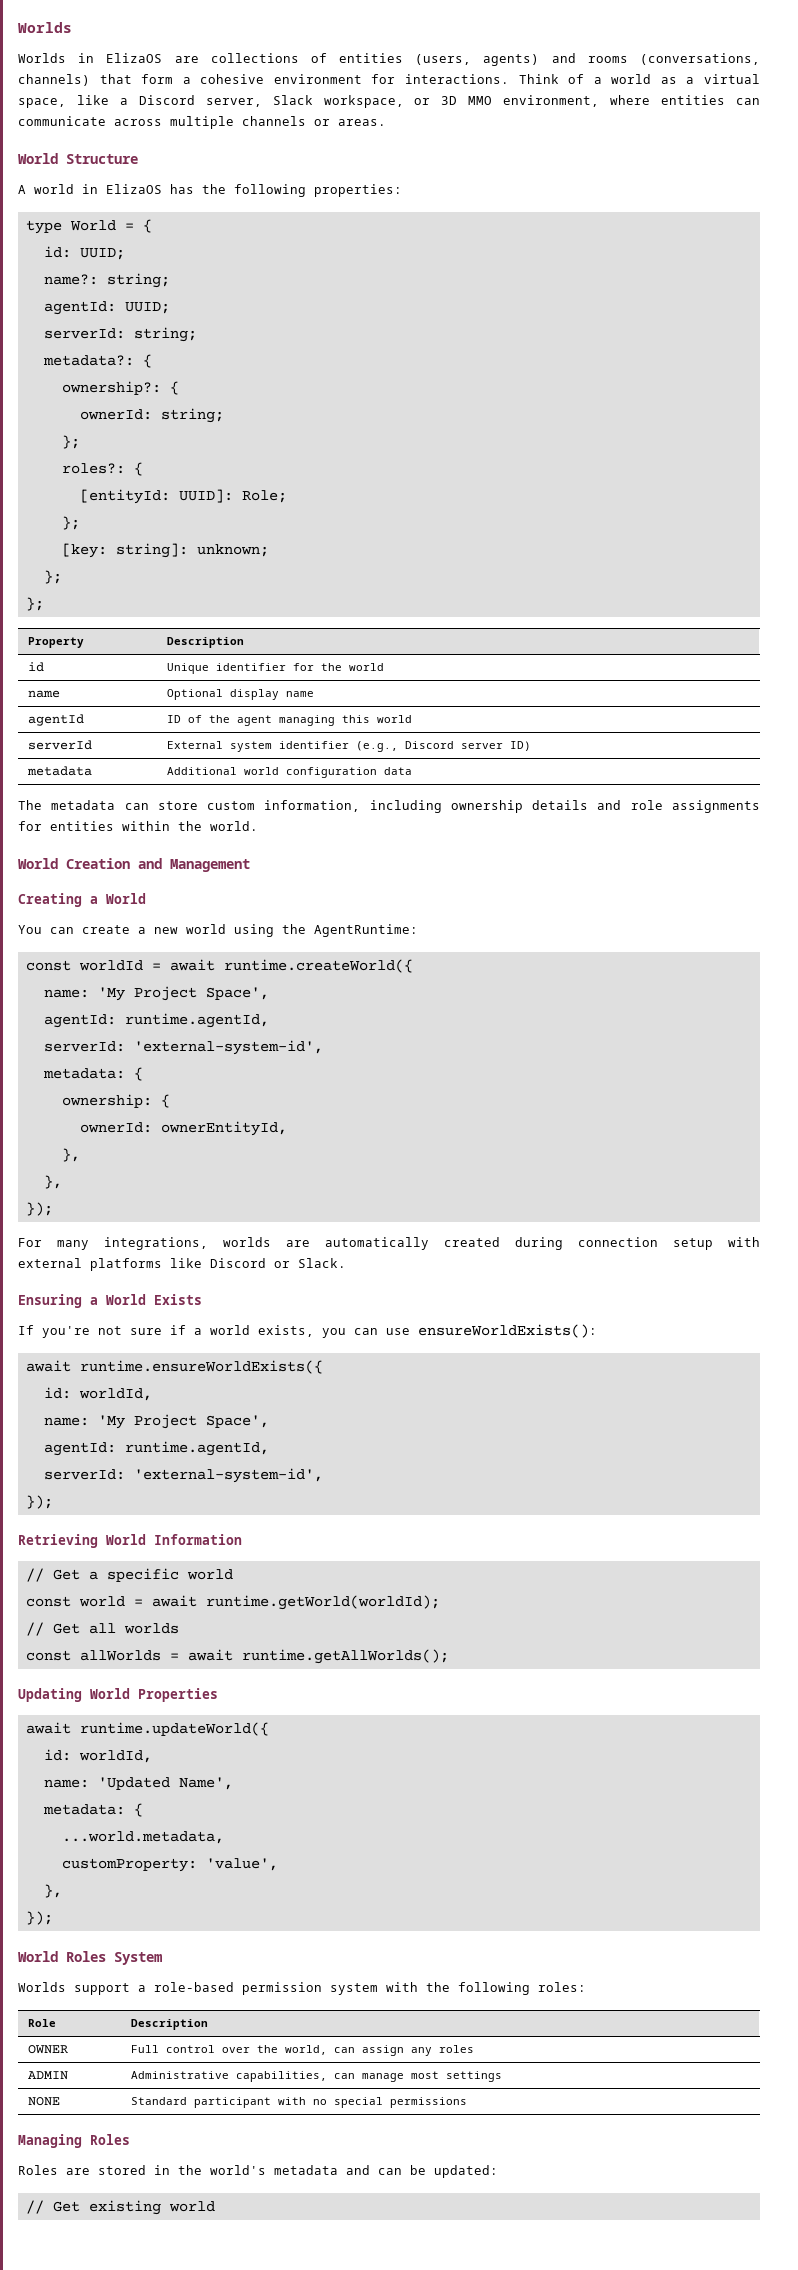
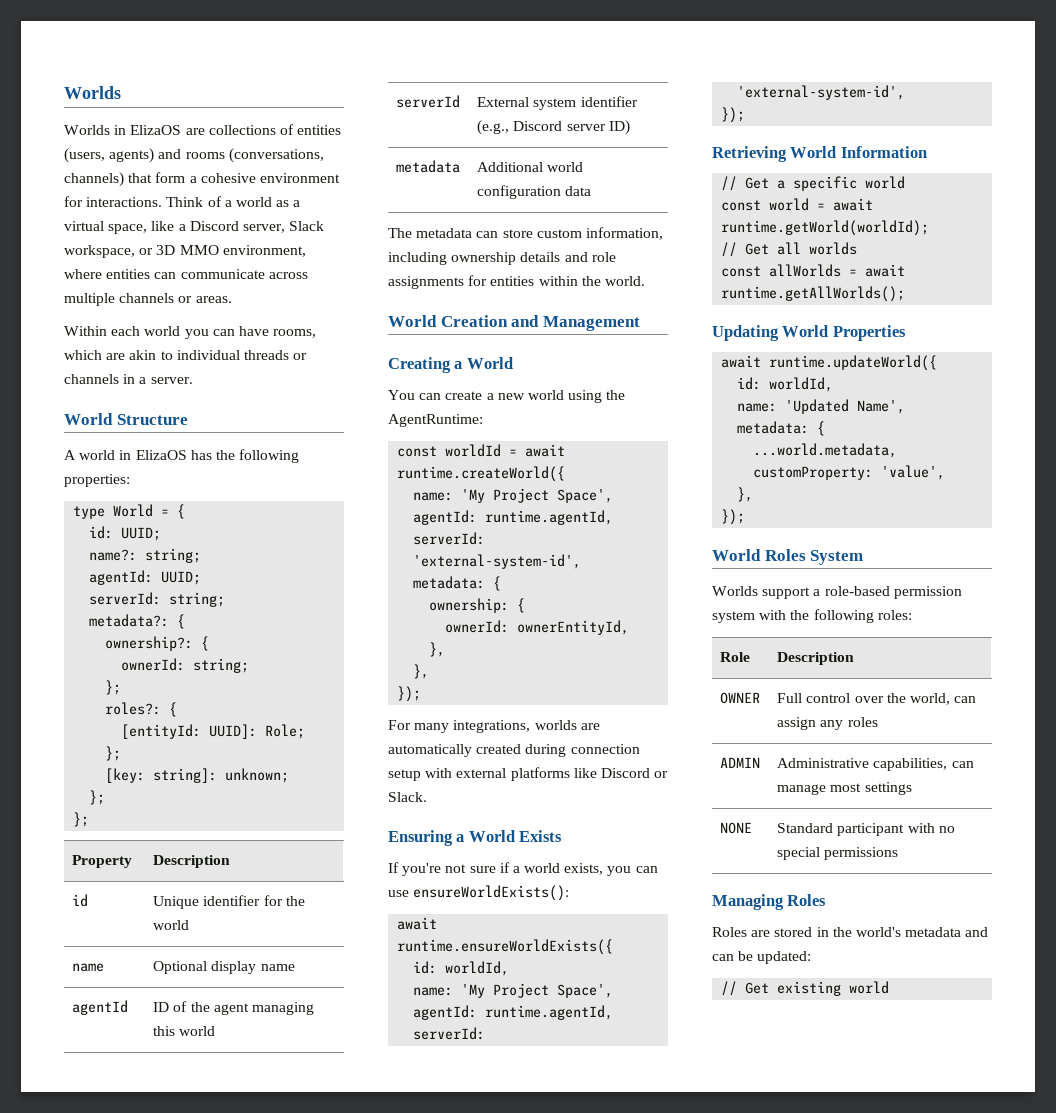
(386, 122) none -> [64,326,317,339] [64,350,308,360] [64,374,193,384] // Within each world you can have rooms, which are akin to individual threads or channels in a server.

